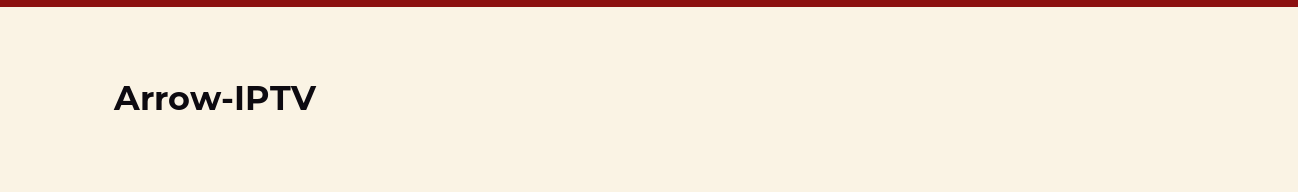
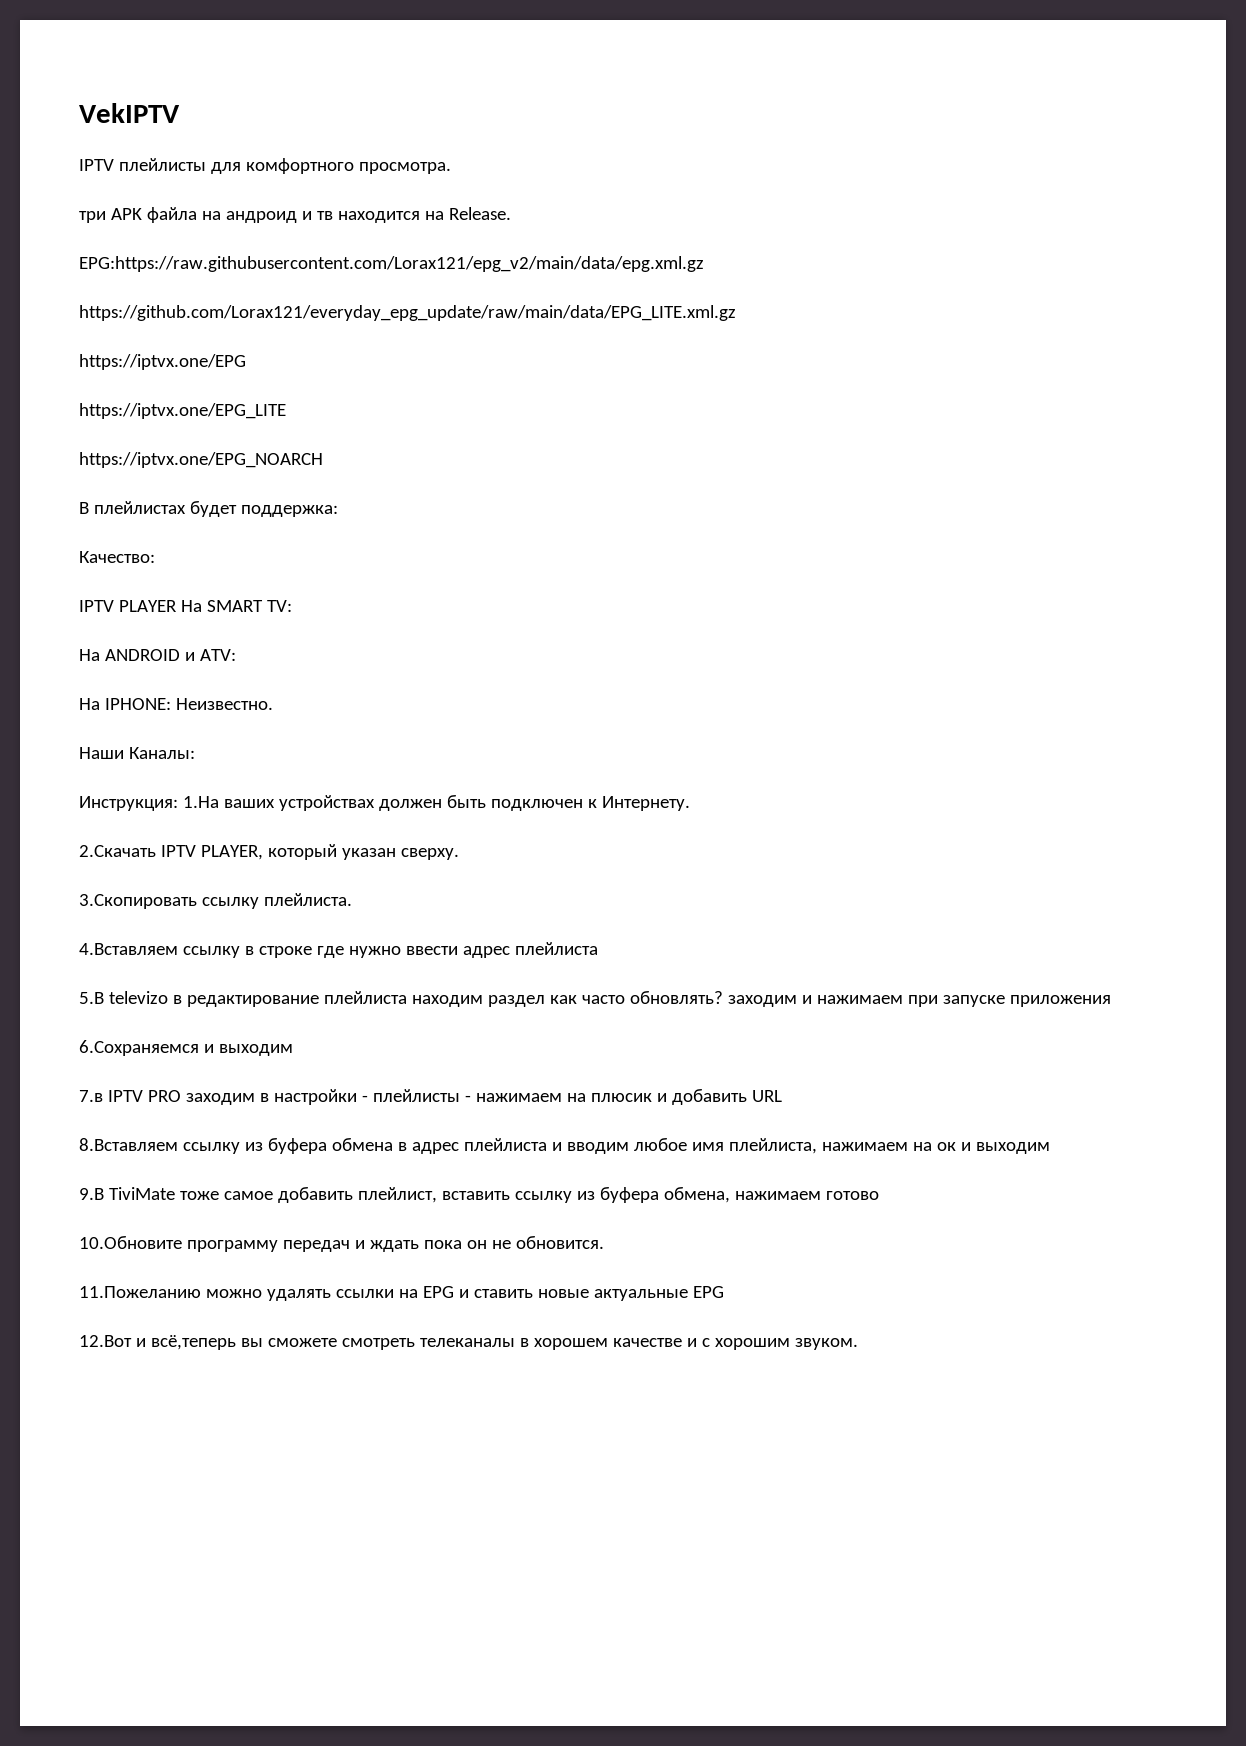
[113,86,317,110] Arrow-IPTV -> [79,103,180,123] [79,158,451,174] [79,207,511,223] [79,256,704,272] [79,305,736,321] [79,354,246,370] [79,403,286,419] [79,452,323,468] [79,501,338,517] [79,551,155,563] [79,600,292,612] [79,649,236,661] [79,698,273,710] [79,747,195,759] [79,795,690,811] [79,844,459,860] [79,893,352,909] [79,942,598,958] [79,991,1111,1007] [79,1040,293,1056] [79,1089,782,1105] [79,1138,1050,1154] [79,1187,879,1203] [79,1236,604,1252] [79,1286,724,1301] [79,1335,858,1350] VekIPTV // IPTV плейлисты для комфортного просмотра. // три APK файла на андроид и тв находится на Release. // EPG:https://raw.githubusercontent.com/Lorax121/epg_v2/main/data/epg.xml.gz // https://github.com/Lorax121/everyday_epg_update/raw/main/data/EPG_LITE.xml.gz // https://iptvx.one/EPG // https://iptvx.one/EPG_LITE // https://iptvx.one/EPG_NOARCH // В плейлистах будет поддержка: // Качество: // IPTV PLAYER На SMART TV: // На ANDROID и ATV: // На IPHONE: Неизвестно. // Наши Каналы: // Инструкция: 1.На ваших устройствах должен быть подключен к Интернету. // 2.Скачать IPTV PLAYER, который указан сверху. // 3.Скопировать ссылку плейлиста. // 4.Вставляем ссылку в строке где нужно ввести адрес плейлиста // 5.В televizo в редактирование плейлиста находим раздел как часто обновлять? заходим и нажимаем при запуске приложения // 6.Сохраняемся и выходим // 7.в IPTV PRO заходим в настройки - плейлисты - нажимаем на плюсик и добавить URL // 8.Вставляем ссылку из буфера обмена в адрес плейлиста и вводим любое имя плейлиста, нажимаем на ок и выходим // 9.В TiviMate тоже самое добавить плейлист, вставить ссылку из буфера обмена, нажимаем готово // 10.Обновите программу передач и ждать пока он не обновится. // 11.Пожеланию можно удалять ссылки на EPG и ставить новые актуальные EPG // 12.Вот и всё,теперь вы сможете смотреть телеканалы в хорошем качестве и с хорошим звуком.

